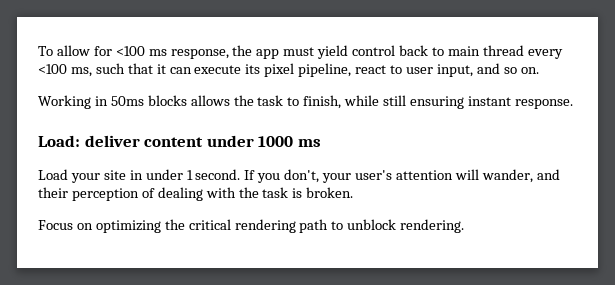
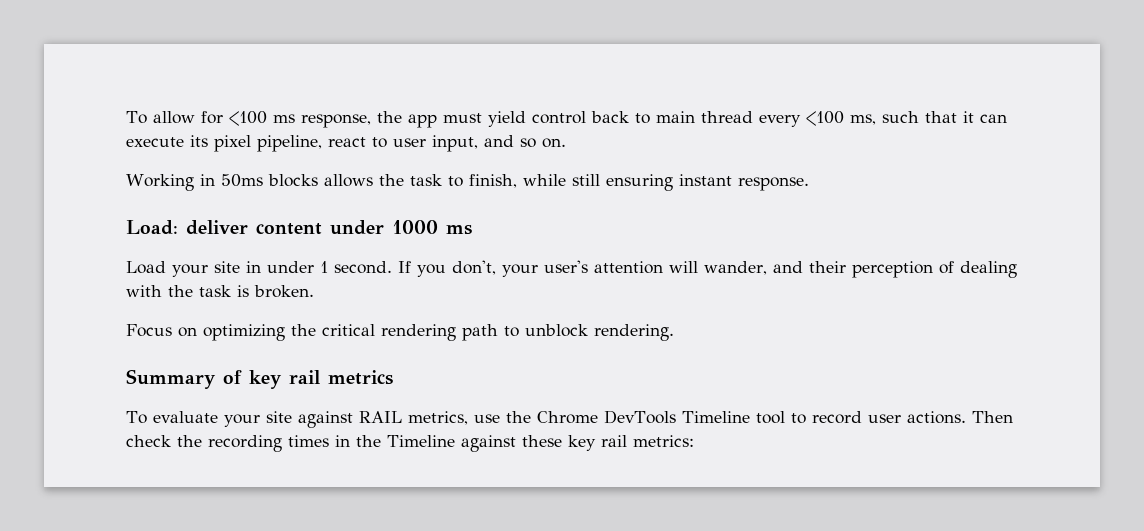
(465, 226) none -> [126,369,393,389] [126,410,1013,428] [126,435,694,452] // Summary of key rail metrics // To evaluate your site against RAIL metrics, use the Chrome DevTools Timeline tool to record user actions. Then check the recording times in the Timeline against these key rail metrics:

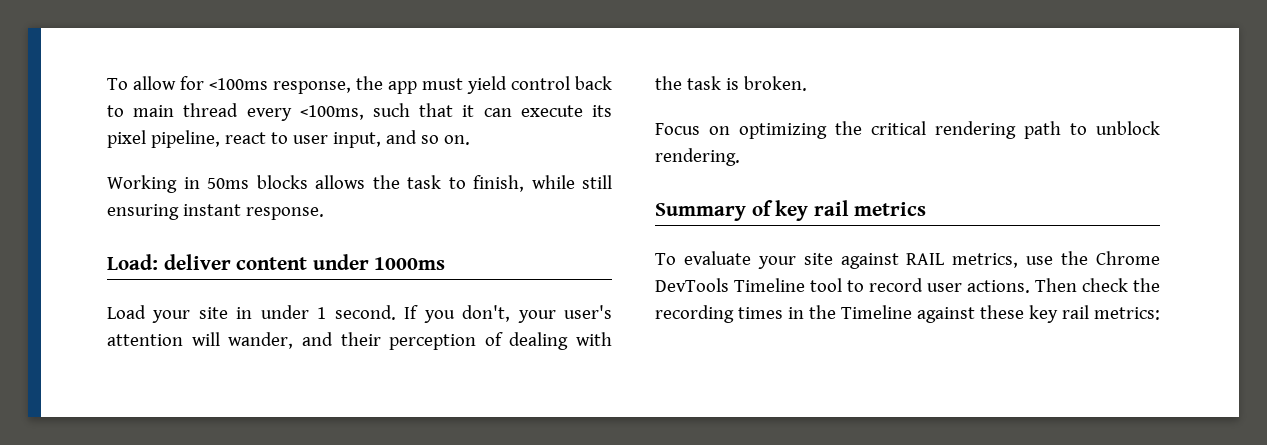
[228,111,295,126] <100 ms -> [209,78,268,90] <100ms
[805,111,876,126] <100 ms, -> [299,105,364,120] <100ms,
[392,220,472,235] 1000 ms -> [374,257,446,270] 1000ms

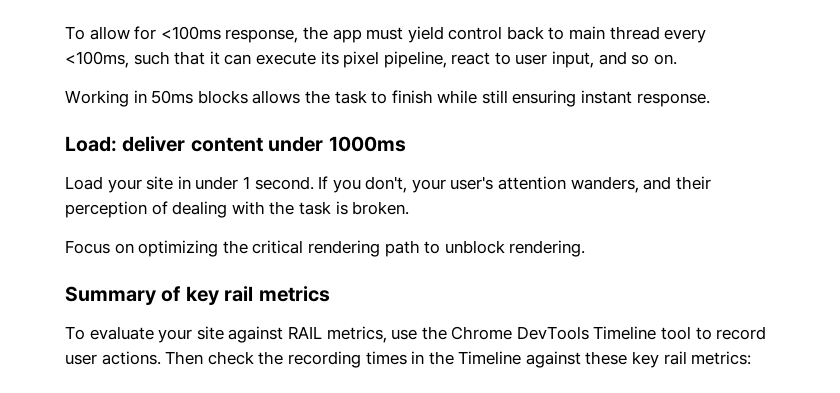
[473,175,524,192] finish, -> [391,90,433,104] finish
[191,332,294,349] will wander, -> [570,176,639,193] wanders,

